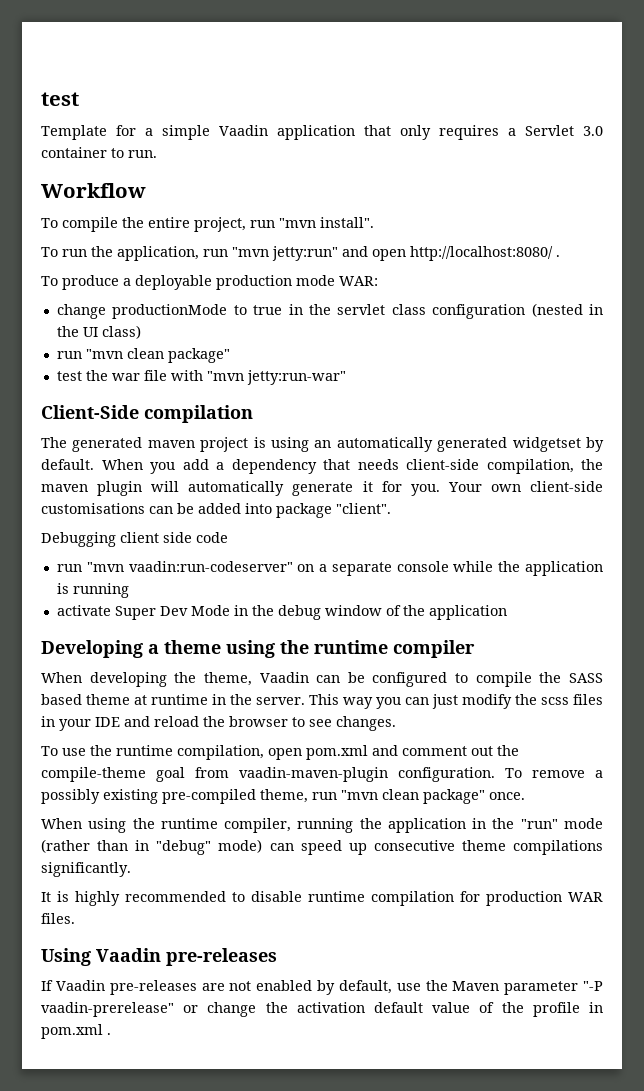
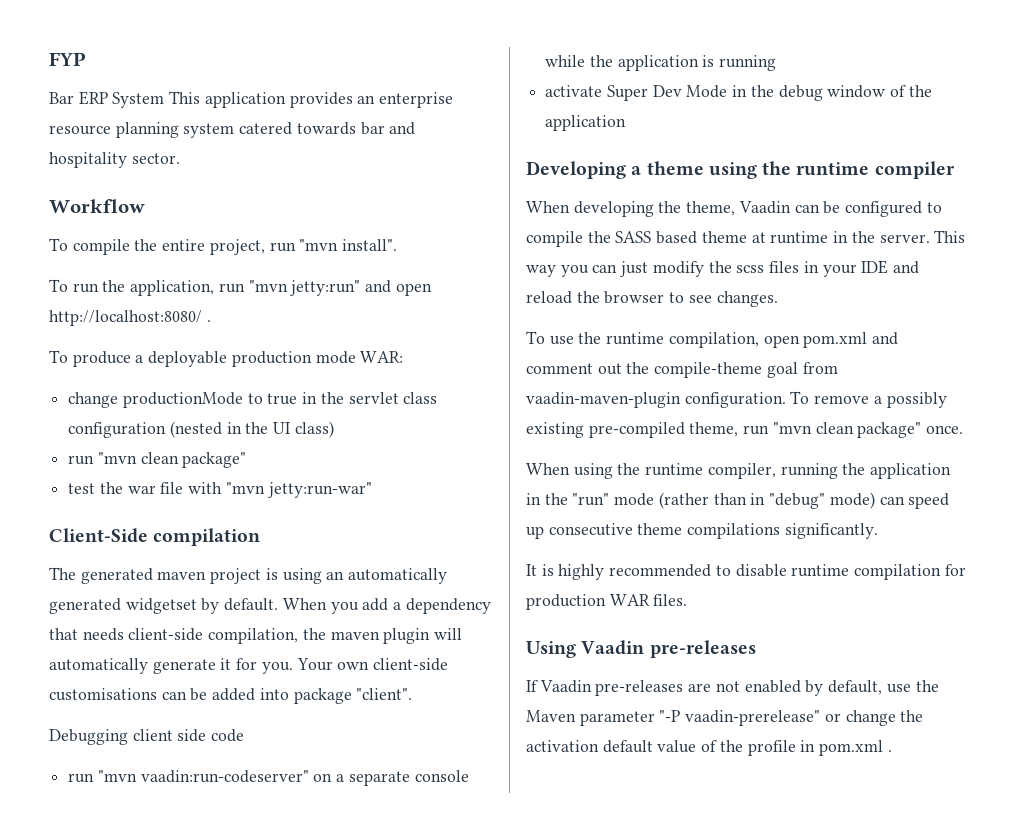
[41,92,79,106] [41,125,603,140] [41,147,157,158] test // Template for a simple Vaadin application that only requires a Servlet 3.0 container to run. -> [49,52,86,66] [49,91,454,108] [49,122,416,138] [49,152,180,168] FYP // Bar ERP System This application provides an enterprise resource planning system catered towards bar and hospitality sector.

